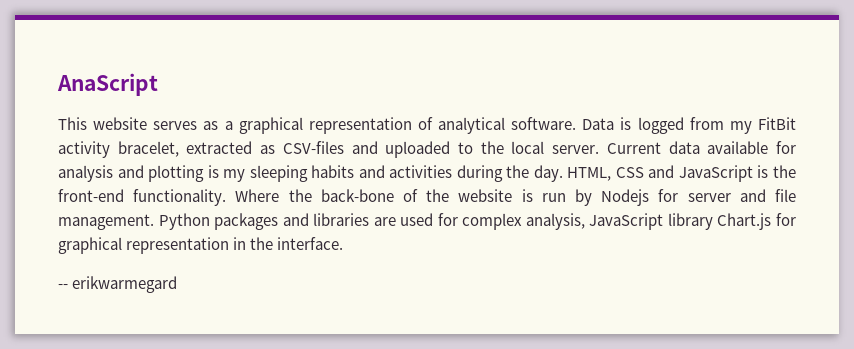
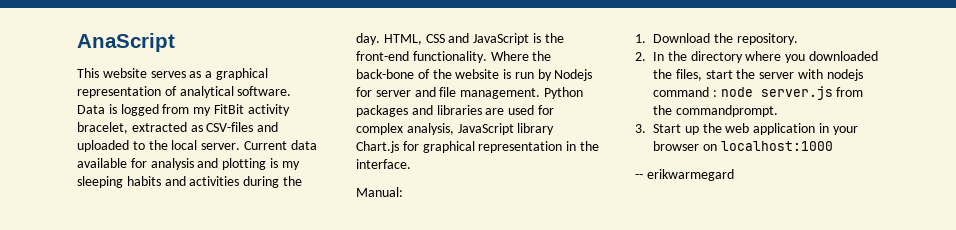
(344, 243) none -> [356,187,403,197] [635,33,798,45] [635,51,878,63] [653,69,863,81] [653,86,864,100] [653,105,778,117] [635,123,858,135] [653,141,833,151] // Manual: // 1. Download the repository. // 2. In the directory where you downloaded the files, start the server with nodejs command : node server.js from the commandprompt. // 3. Start up the web application in your browser on localhost:1000

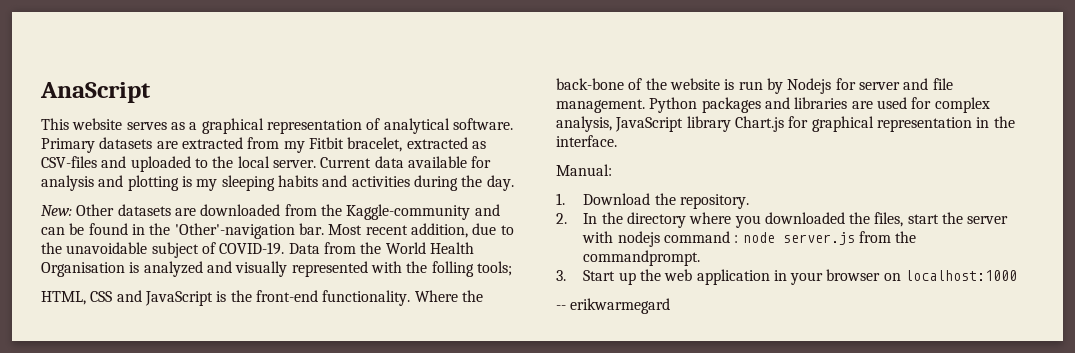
[77,104,290,116] Data is logged from my FitBit activity -> [41,137,344,153] Primary datasets are extracted from my Fitbit
(380, 39) none -> [41,204,500,220] [41,223,514,239] [41,242,474,258] [41,261,512,277] // New: Other datasets are downloaded from the Kaggle-community and can be found in the 'Other'-navigation bar. Most recent addition, due to the unavoidable subject of COVID-19. Data from the World Health Organisation is analyzed and visually represented with the folling tools; //

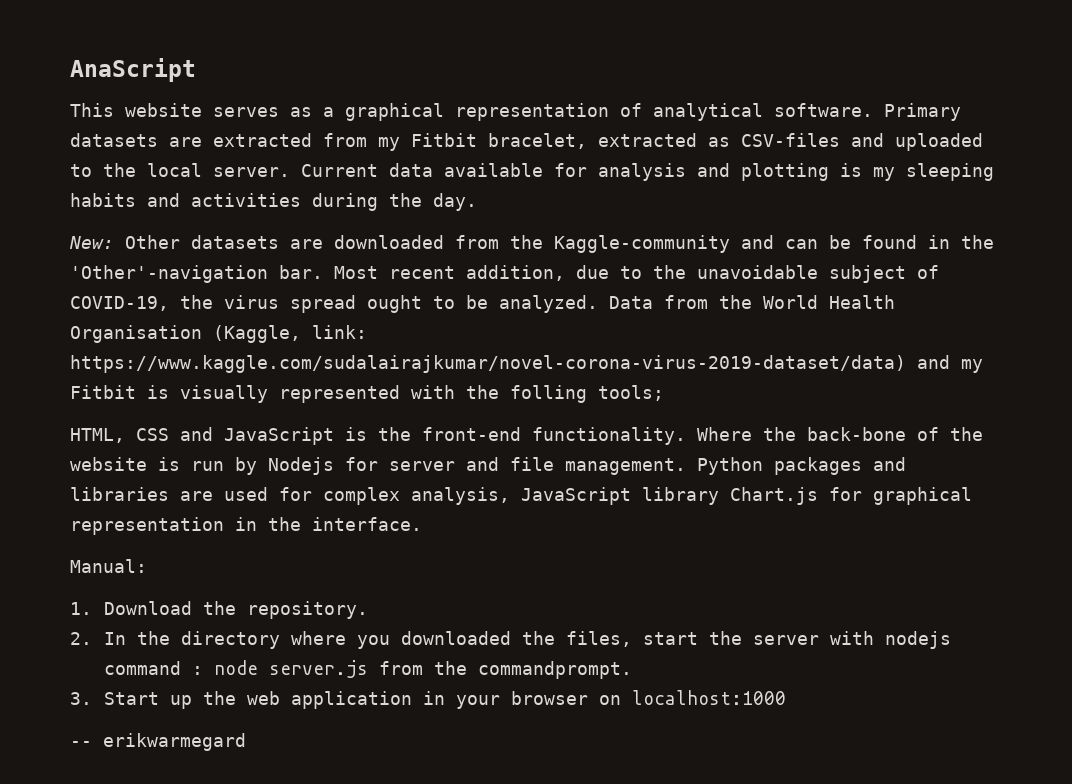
[219,242,285,255] COVID-19. -> [70,295,598,313] COVID-19, the virus spread ought to be analyzed.
[129,261,232,277] is analyzed and -> [213,325,367,343] [70,355,983,373] [70,385,169,399] (Kaggle, link: https://www.kaggle.com/sudalairajkumar/novel-corona-virus-2019-dataset/data) and my Fitbit is

